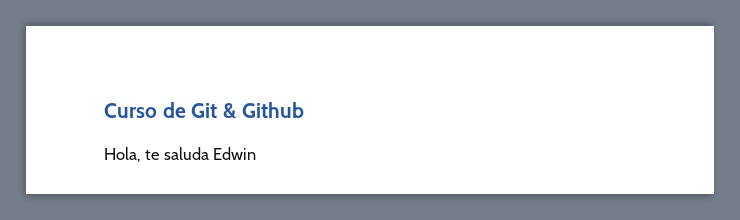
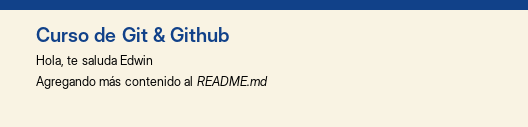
(257, 153) none -> [36,76,268,89] // Agregando más contenido al README.md

